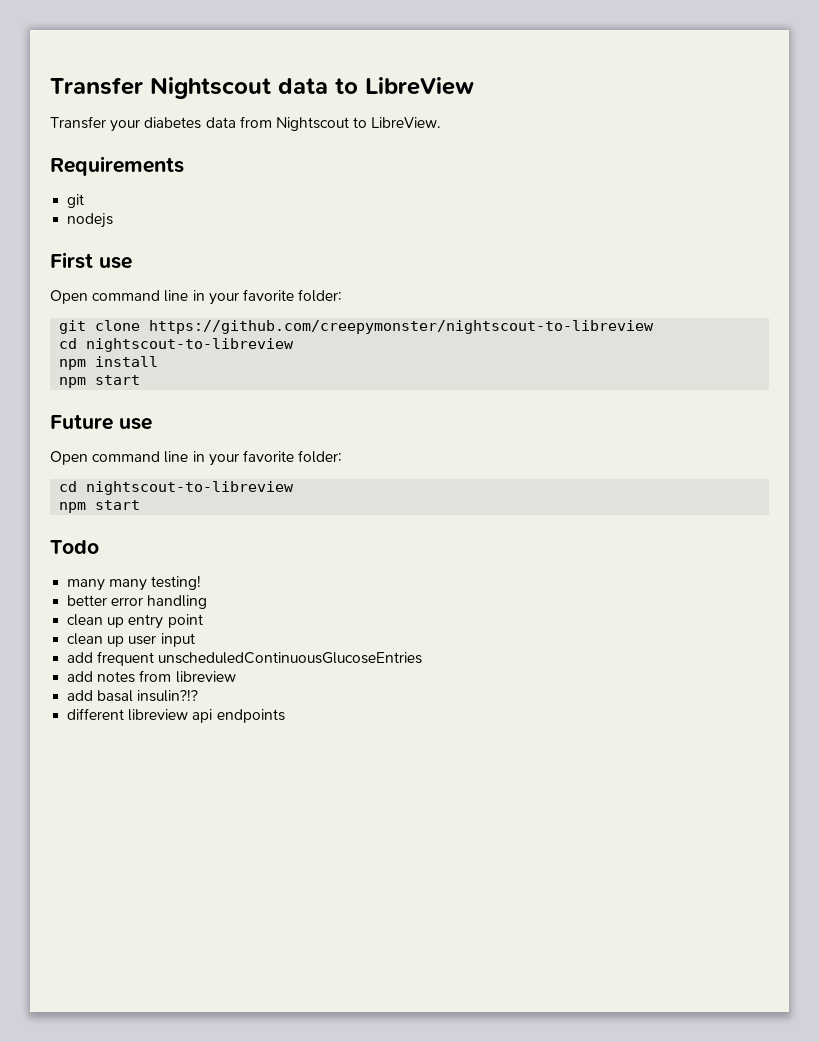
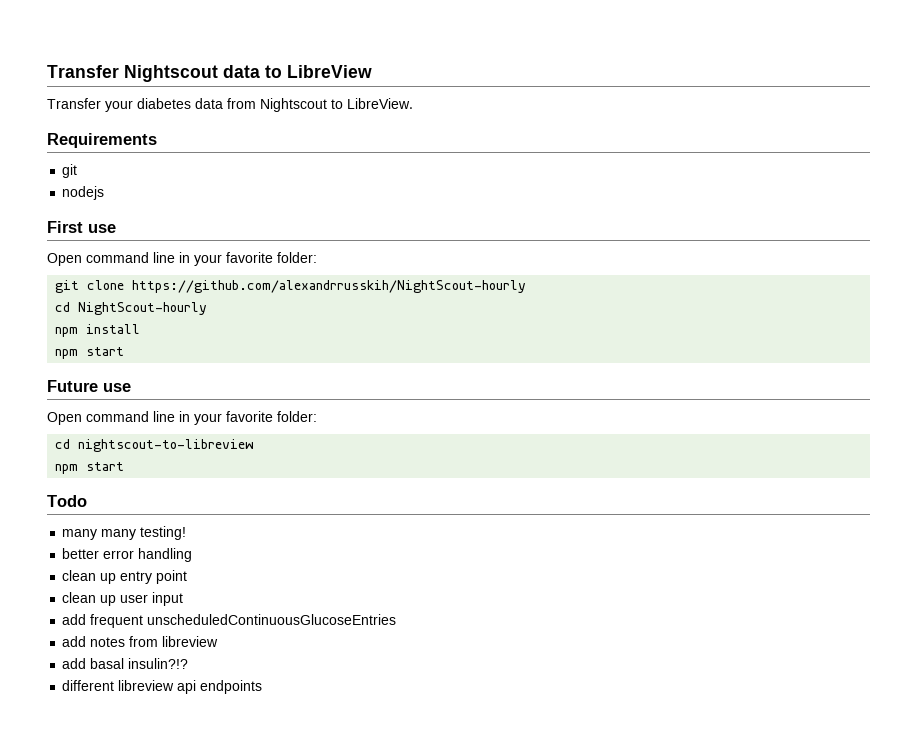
[149,320,655,334] [59,338,295,352] https://github.com/creepymonster/nightscout-to-libreview // cd nightscout-to-libreview -> [132,280,527,293] [55,302,208,315] https://github.com/alexandrrusskih/NightScout-hourly // cd NightScout-hourly

